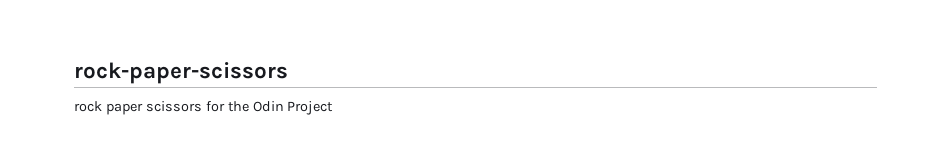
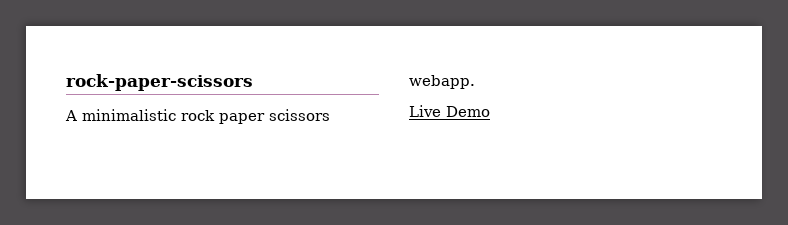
(288, 73) none -> [65,109,176,121] A minimalistic
[205,101,334,115] for the Odin Project -> [409,75,475,89] [409,105,490,117] webapp. // Live Demo

